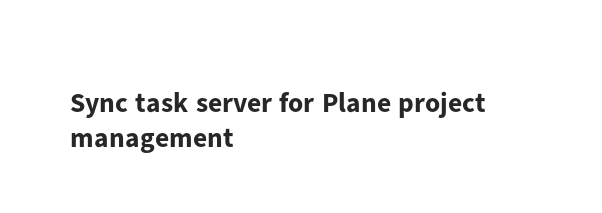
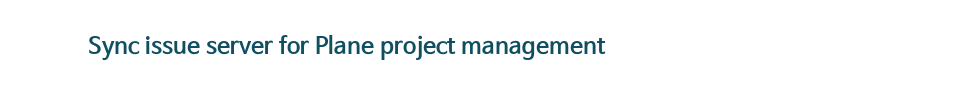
[135,92,189,113] task -> [145,36,201,55] issue

